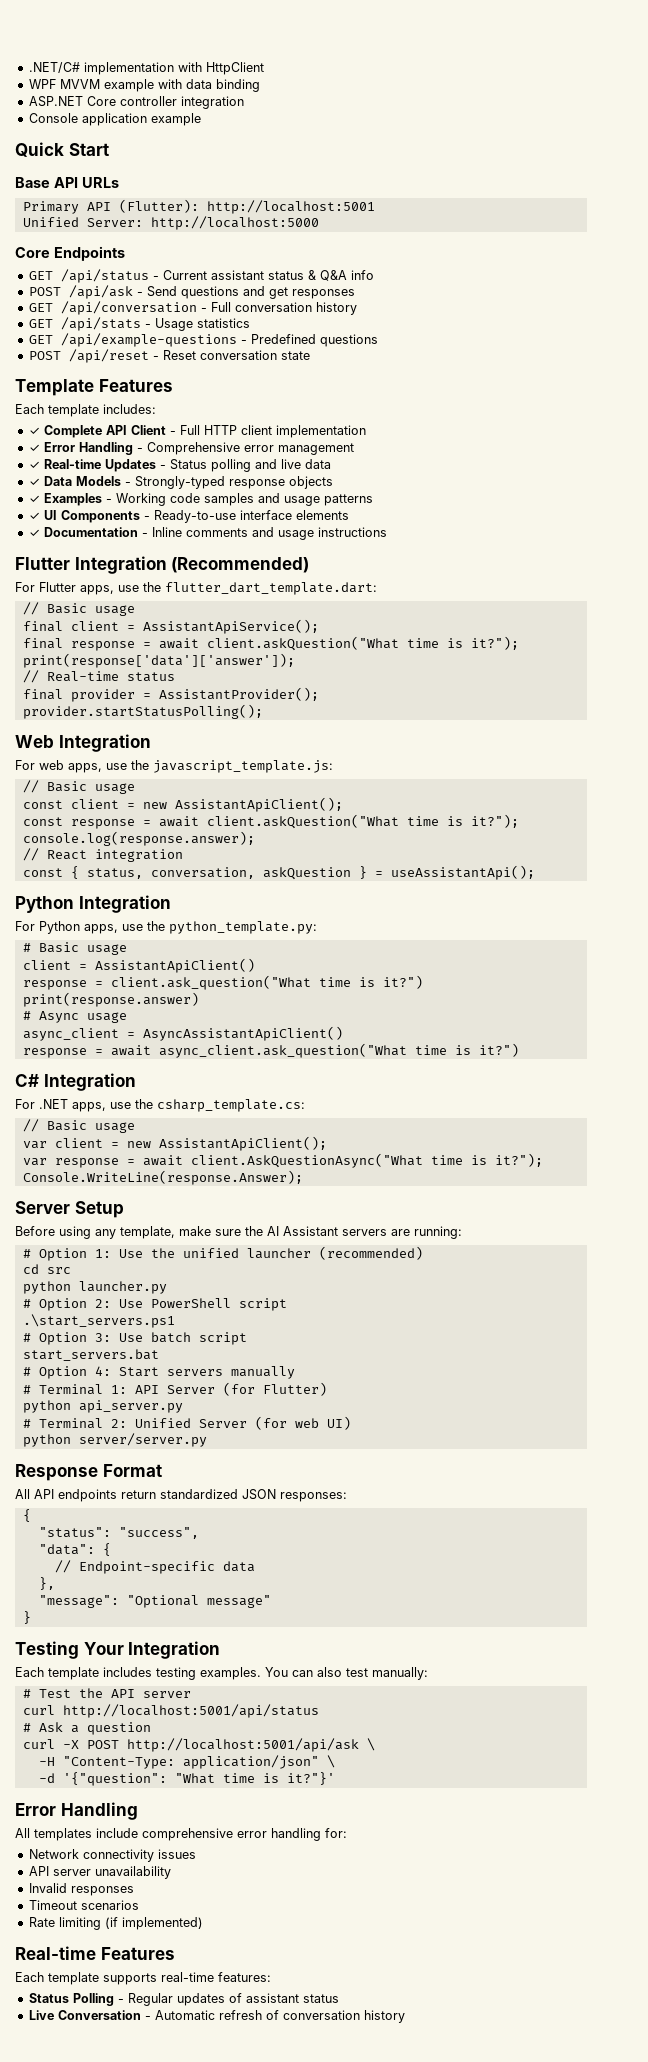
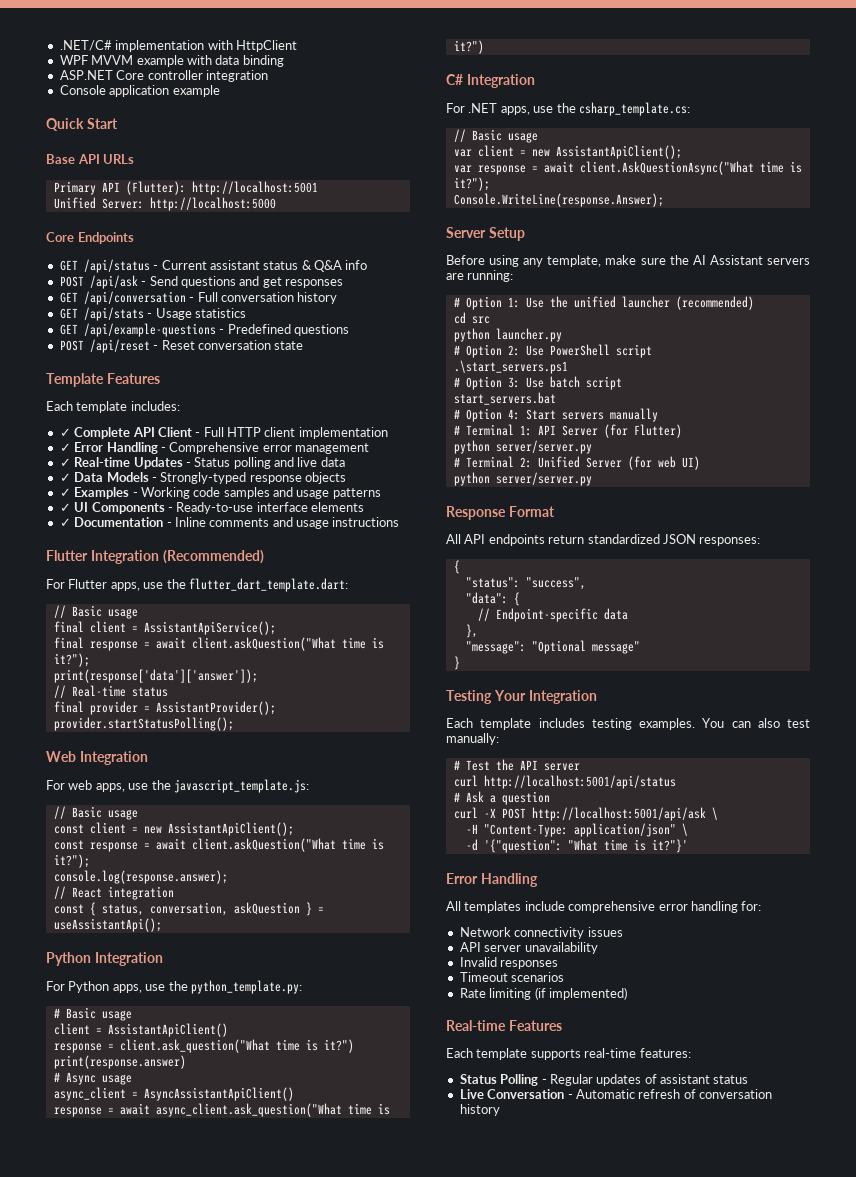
[78,1400,183,1413] api_server.py -> [495,440,592,454] server/server.py

